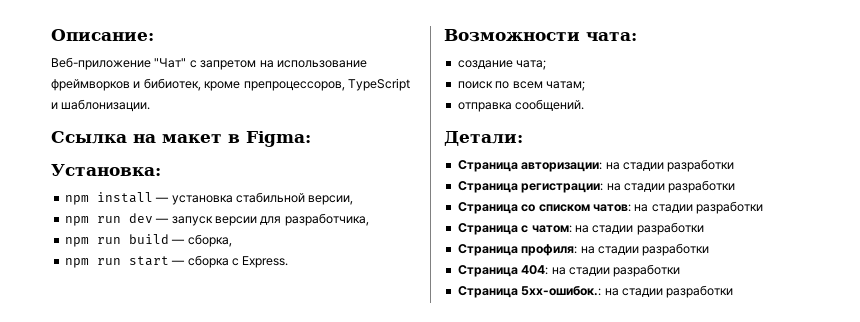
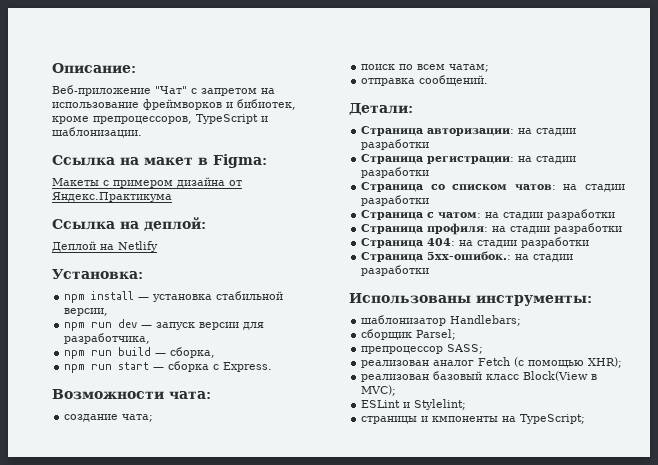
(311, 139) none -> [52,177,242,188] [52,192,172,202] [52,217,206,231] [52,241,158,252] // Макеты с примером дизайна от Яндекс.Практикума // Cсылка на деплой: // Деплой на Netlify
(734, 291) none -> [349,293,592,306] [361,315,522,326] [361,329,457,340] [361,344,484,354] [361,357,623,368] [361,371,598,382] [361,385,397,396] [361,399,467,410] [361,414,586,424] // Использованы инструменты: // шаблонизатор Handlebars; // сборщик Parsel; // препроцессор SASS; // реализован аналог Fetch (с помощью XHR); // реализован базовый класс Block(View в MVC); // ESLint и Stylelint; // страницы и кмпоненты на TypeScript;

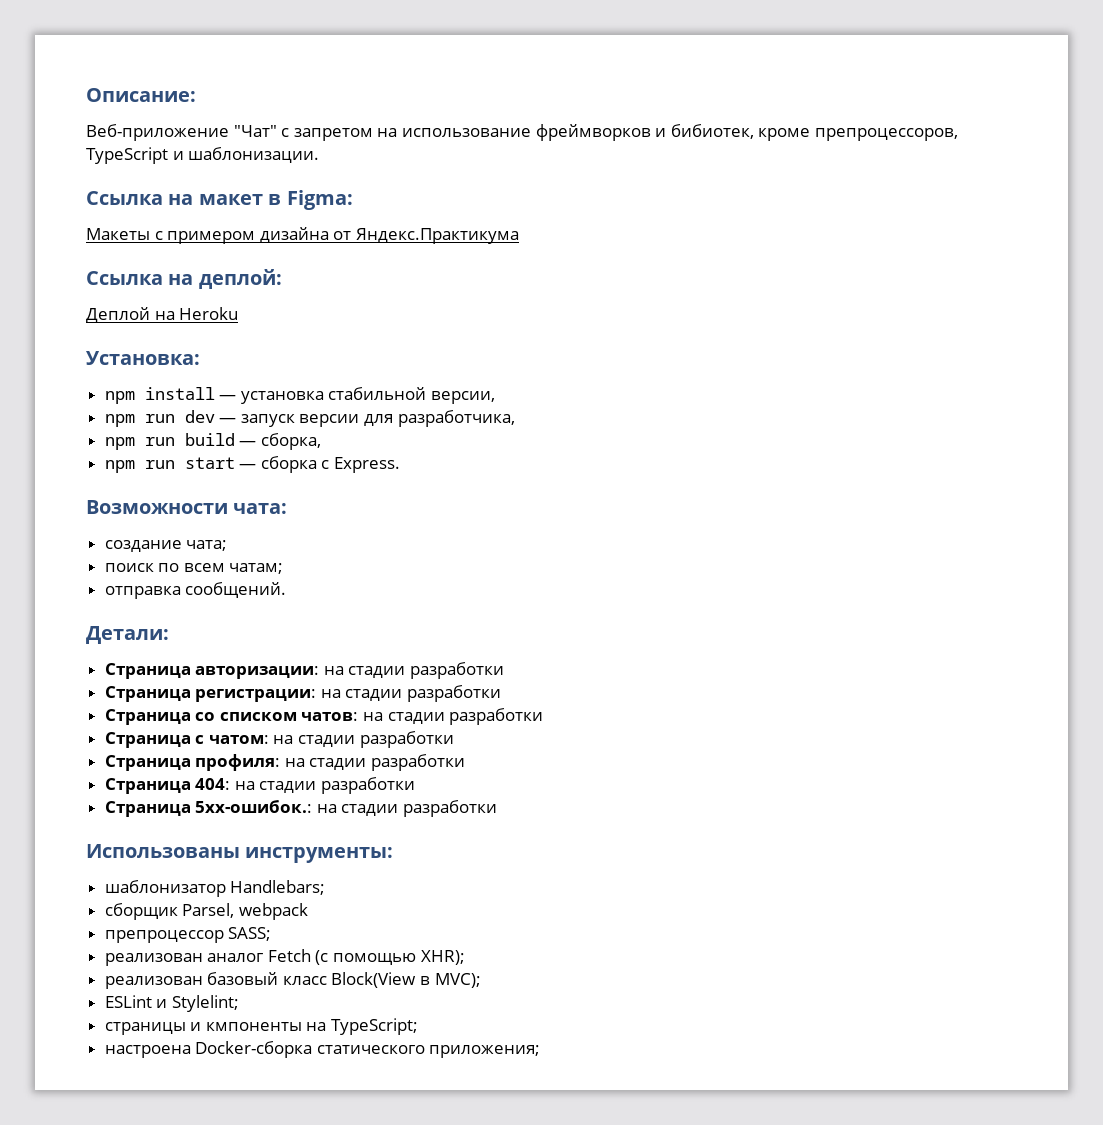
[118,241,158,252] Netlify -> [179,307,239,320] Heroku
[416,329,457,340] Parsel; -> [182,903,308,920] Parsel, webpack
(586, 419) none -> [104,1041,541,1058] // настроена Docker-сборка статического приложения;

